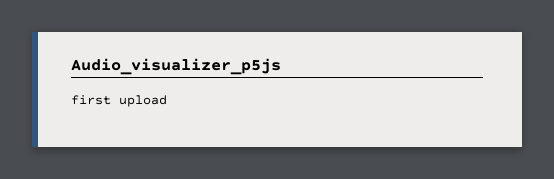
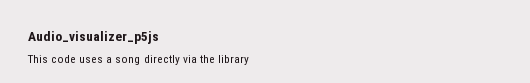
[71,95,167,107] first upload -> [27,55,249,65] This code uses a song directly via the library

